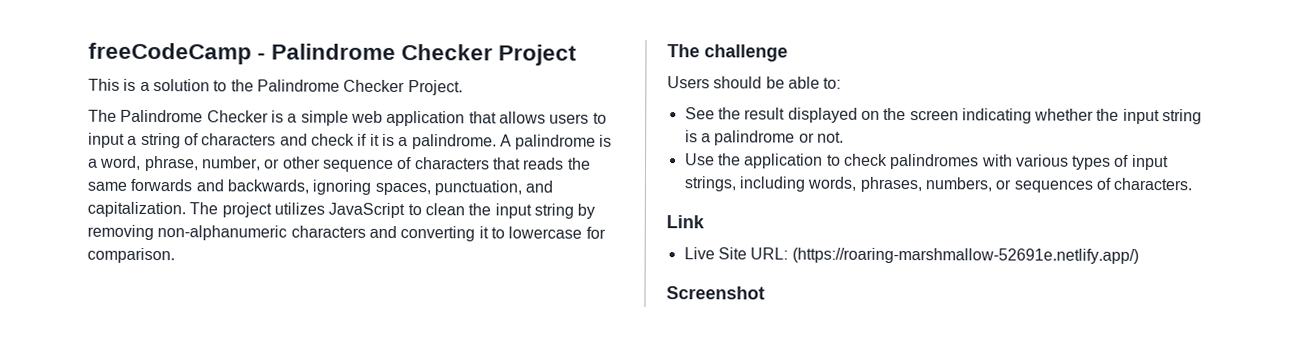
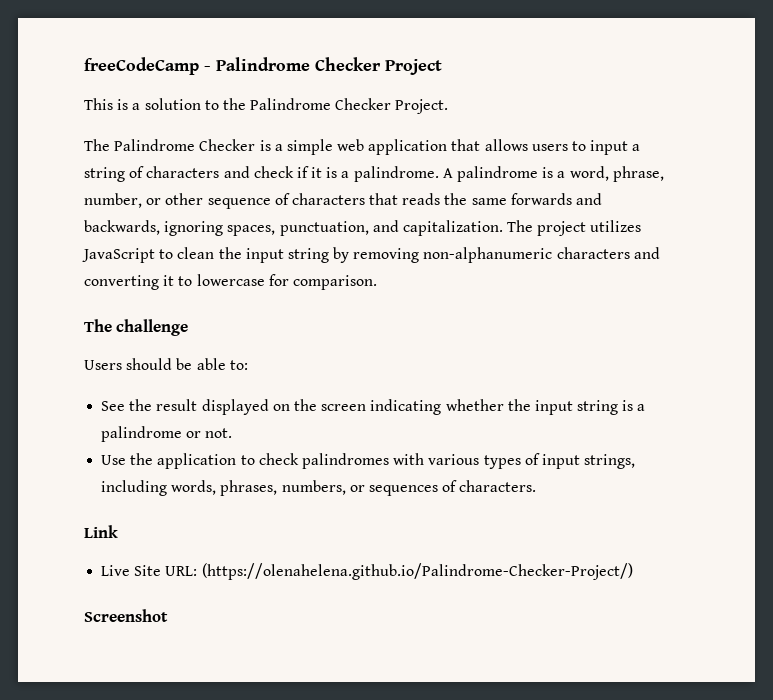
[791,247,1139,264] (https://roaring-marshmallow-52691e.netlify.app/) -> [201,563,633,580] (https://olenahelena.github.io/Palindrome-Checker-Project/)

